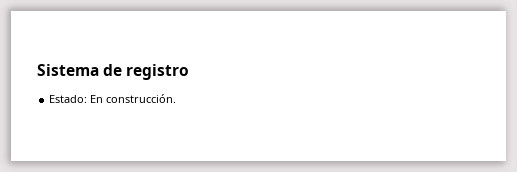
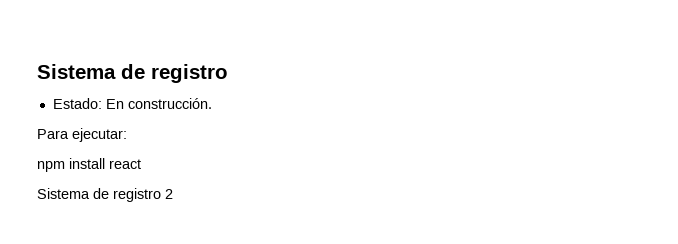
(177, 98) none -> [37,128,127,142] [37,158,141,172] [37,188,173,202] // Para ejecutar: // npm install react // Sistema de registro 2

